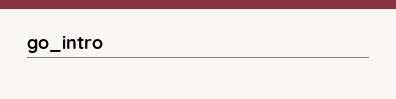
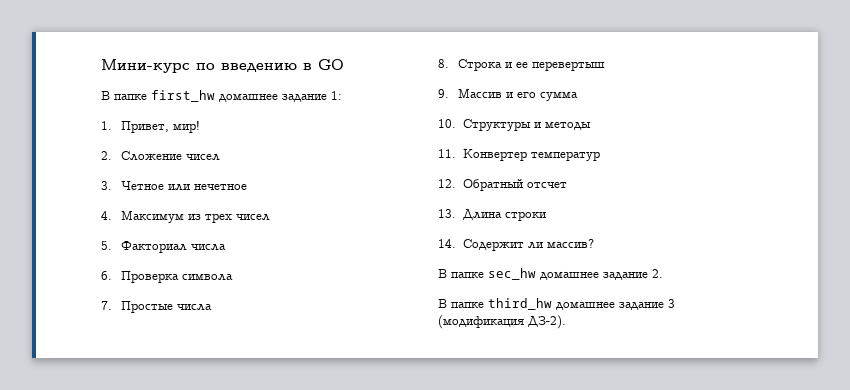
[27,35,103,53] go_intro -> [101,59,344,73] [101,90,342,102] [101,120,200,133] [101,151,220,161] [101,181,247,191] [101,210,270,223] [101,241,226,253] [101,271,233,283] [101,301,212,313] [438,59,605,71] [438,88,578,101] [438,119,591,131] [438,149,600,161] [438,179,567,191] [438,209,546,221] [438,239,594,251] [438,268,663,280] [438,298,675,310] [438,315,566,329] Мини-курс по введению в GO // В папке first_hw домашнее задание 1: // 1. Привет, мир! // 2. Сложение чисел // 3. Четное или нечетное // 4. Максимум из трех чисел // 5. Факториал числа // 6. Проверка символа // 7. Простые числа // 8. Строка и ее перевертыш // 9. Массив и его сумма // 10. Структуры и методы // 11. Конвертер температур // 12. Обратный отсчет // 13. Длина строки // 14. Содержит ли массив? // В папке sec_hw домашнее задание 2. // В папке third_hw домашнее задание 3 (модификация ДЗ-2).

